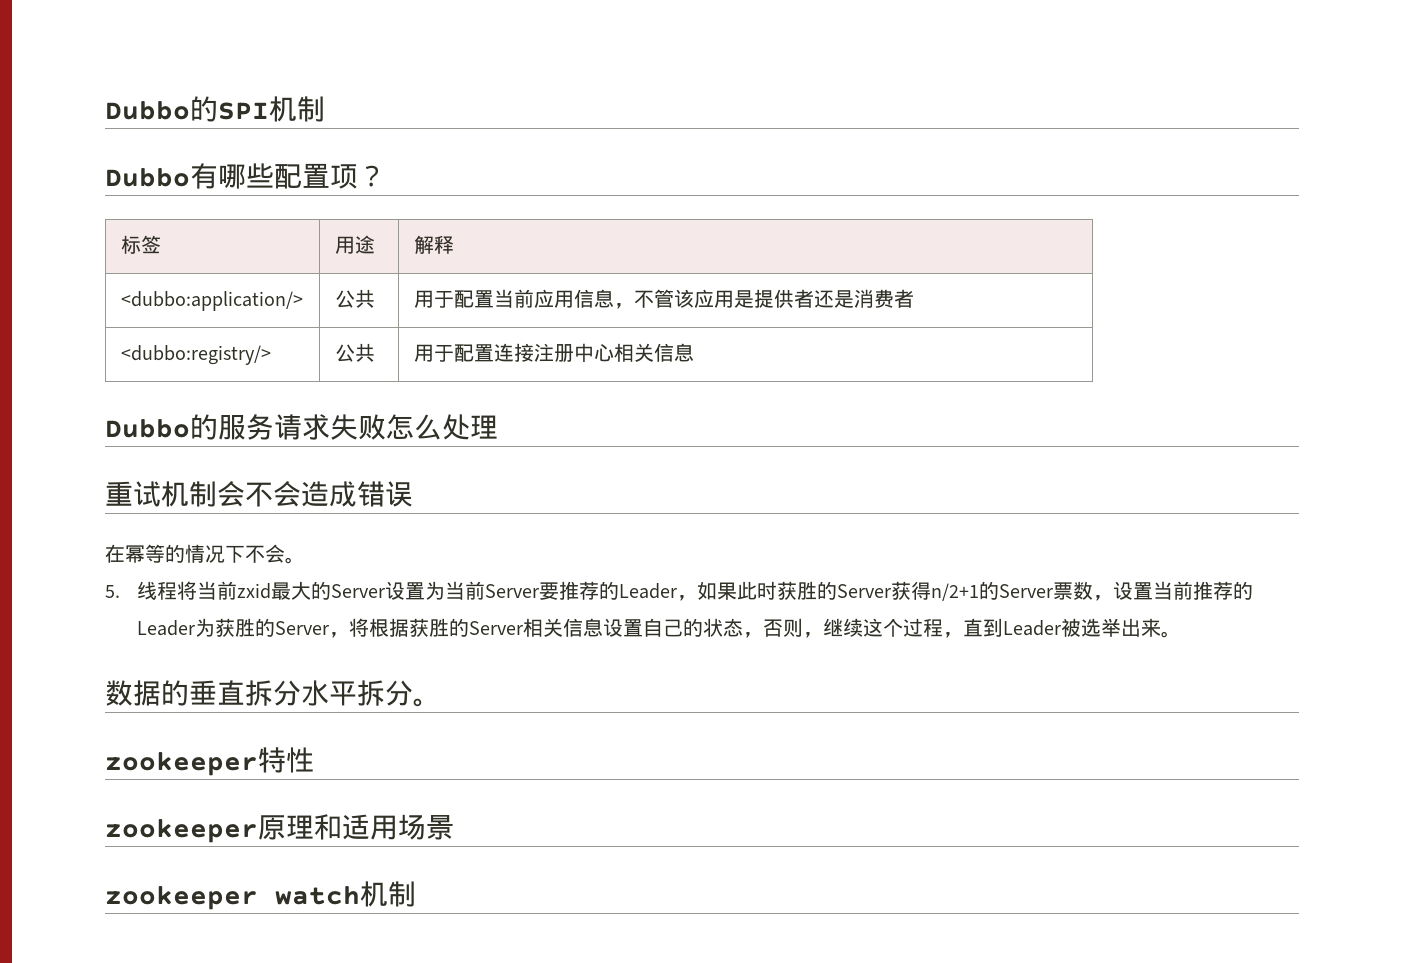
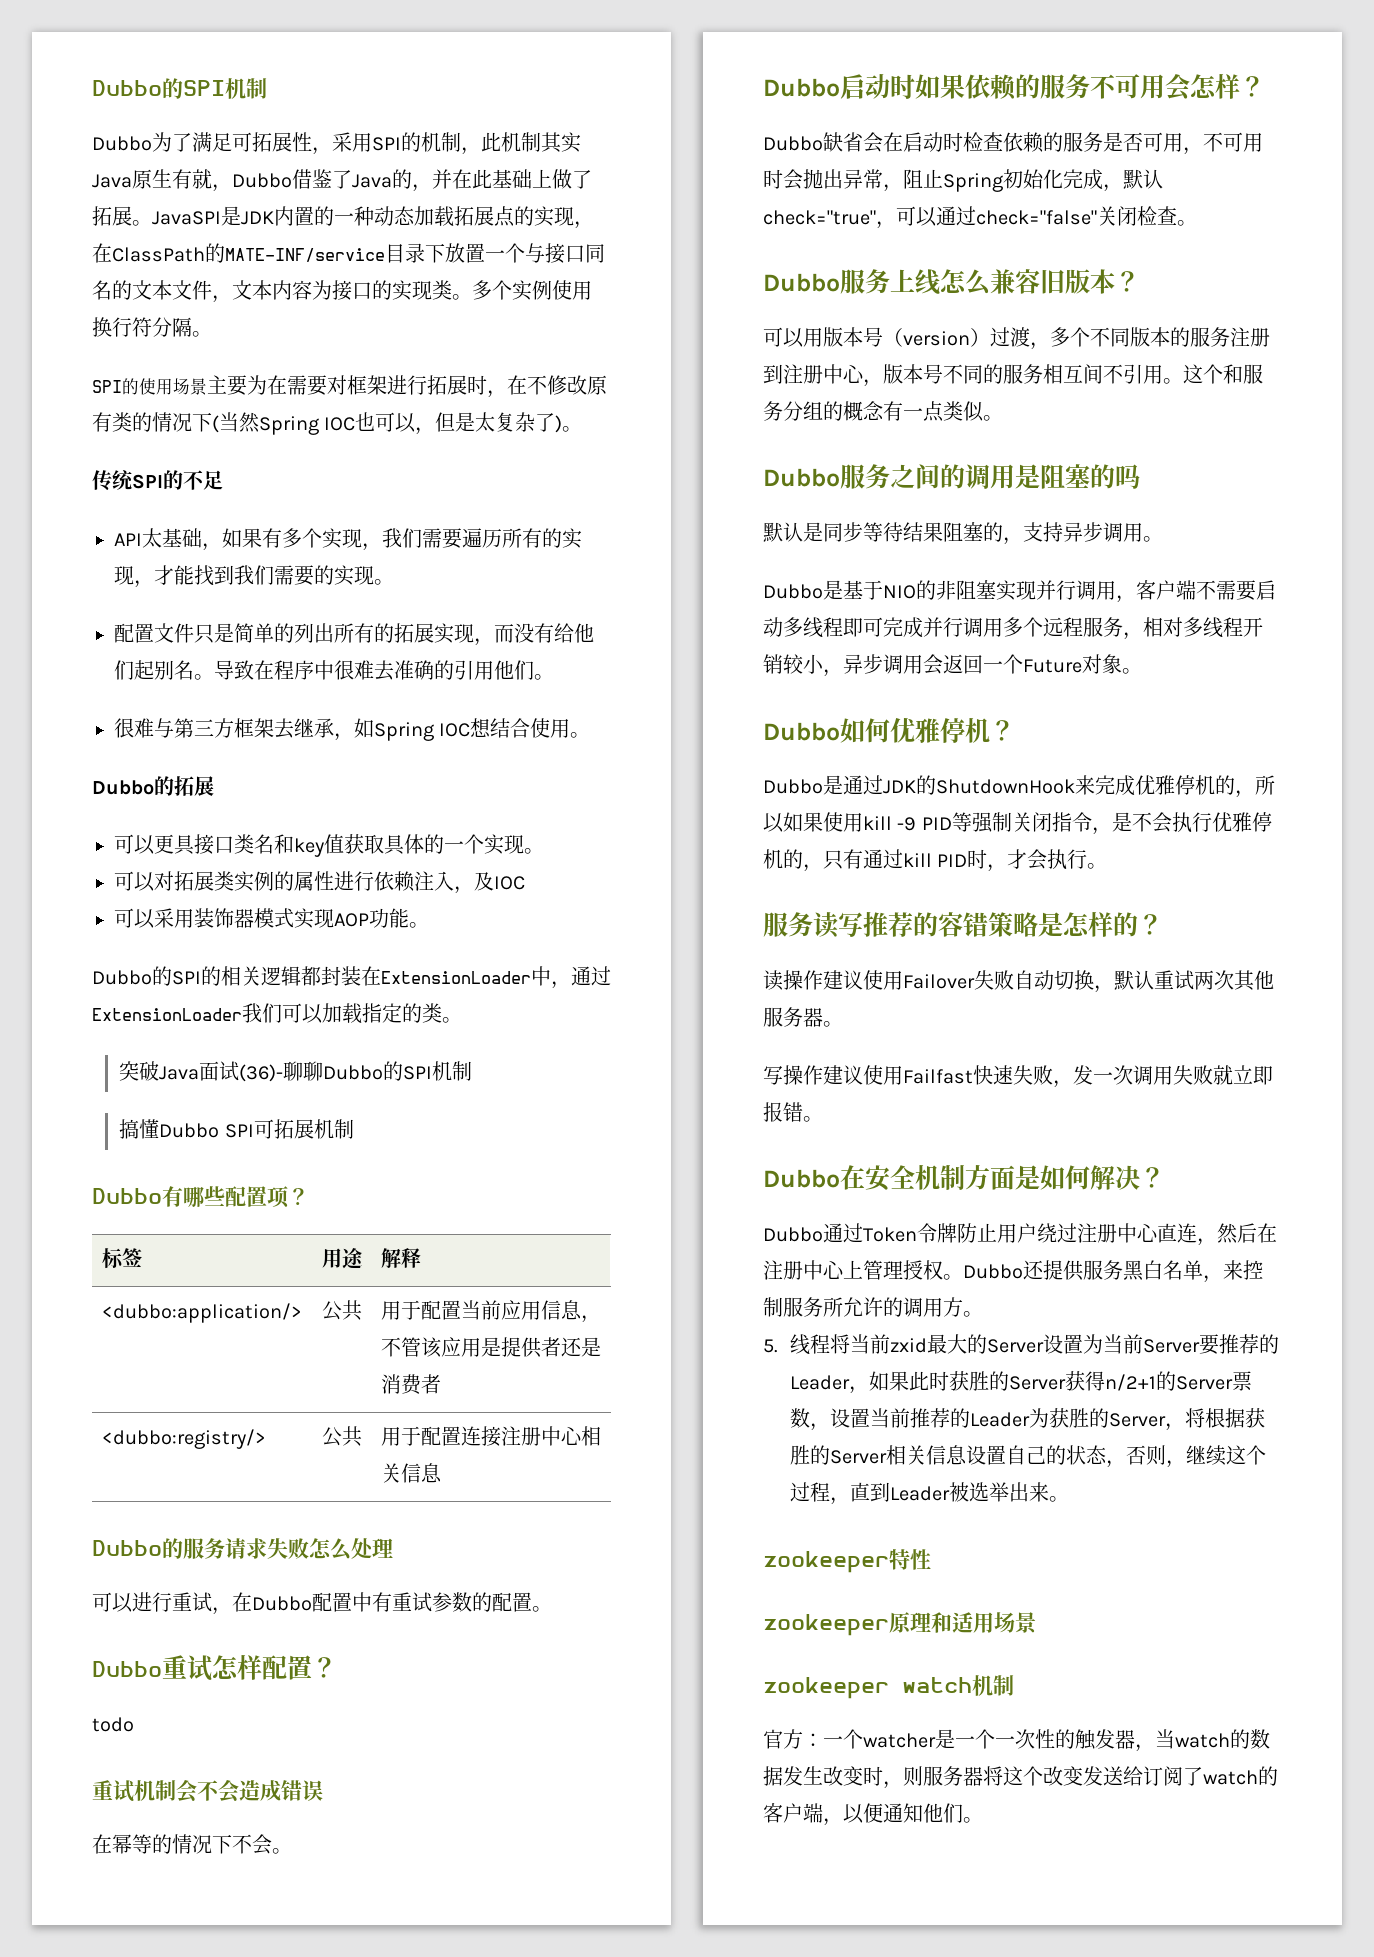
[105,96,325,122] Dubbo的SPI机制 -> [92,78,267,99] [92,132,581,155] [92,169,592,192] [92,206,594,229] [92,243,605,264] [92,280,592,303] [92,317,212,337] [92,375,607,398] [92,412,583,435] [92,470,223,491] [114,528,582,551] [114,565,394,588] [114,623,594,646] [114,660,554,681] [114,718,591,741] [92,776,214,796] [114,834,544,857] [114,871,525,894] [114,908,429,929] [92,966,611,989] [92,1003,462,1024] [119,1061,473,1082] [119,1119,354,1139] Dubbo的SPI机制 // Dubbo为了满足可拓展性，采用SPI的机制，此机制其实Java原生有就，Dubbo借鉴了Java的，并在此基础上做了拓展。JavaSPI是JDK内置的一种动态加载拓展点的实现，在ClassPath的MATE-INF/service目录下放置一个与接口同名的文本文件，文本内容为接口的实现类。多个实例使用换行符分隔。 // SPI的使用场景主要为在需要对框架进行拓展时，在不修改原有类的情况下(当然Spring IOC也可以，但是太复杂了)。 // 传统SPI的不足 // API太基础，如果有多个实现，我们需要遍历所有的实现，才能找到我们需要的实现。 // 配置文件只是简单的列出所有的拓展实现，而没有给他们起别名。导致在程序中很难去准确的引用他们。 // 很难与第三方框架去继承，如Spring IOC想结合使用。 // Dubbo的拓展 // 可以更具接口类名和key值获取具体的一个实现。 // 可以对拓展类实例的属性进行依赖注入，及IOC // 可以采用装饰器模式实现AOP功能。 // Dubbo的SPI的相关逻辑都封装在ExtensionLoader中，通过ExtensionLoader我们可以加载指定的类。 // 突破Java面试(36)-聊聊Dubbo的SPI机制 // 搞懂Dubbo SPI可拓展机制
(498, 427) none -> [92,1592,552,1615] [92,1655,337,1681] [92,1717,134,1732] // 可以进行重试，在Dubbo配置中有重试参数的配置。 // Dubbo重试怎样配置？ // todo
(305, 560) none -> [763,74,1265,101] [763,132,1263,155] [763,169,1163,192] [763,206,1197,229] [763,269,1140,296] [763,327,1270,350] [763,364,1263,387] [763,401,1003,422] [763,464,1140,489] [763,522,1163,545] [763,580,1276,603] [763,617,1263,640] [763,654,1142,677] [763,717,1015,743] [763,775,1275,798] [763,812,1272,835] [763,849,1108,872] [763,912,1163,938] [763,970,1274,993] [763,1007,843,1027] [763,1065,1273,1088] [763,1102,823,1122] [763,1165,1165,1191] [763,1223,1277,1246] [763,1260,1263,1283] [763,1297,983,1317] // Dubbo启动时如果依赖的服务不可用会怎样？ // Dubbo缺省会在启动时检查依赖的服务是否可用，不可用时会抛出异常，阻止Spring初始化完成，默认check="true"，可以通过check="false"关闭检查。 // Dubbo服务上线怎么兼容旧版本？ // 可以用版本号（version）过渡，多个不同版本的服务注册到注册中心，版本号不同的服务相互间不引用。这个和服务分组的概念有一点类似。 // Dubbo服务之间的调用是阻塞的吗 // 默认是同步等待结果阻塞的，支持异步调用。 // Dubbo是基于NIO的非阻塞实现并行调用，客户端不需要启动多线程即可完成并行调用多个远程服务，相对多线程开销较小，异步调用会返回一个Future对象。 // Dubbo如何优雅停机？ // Dubbo是通过JDK的ShutdownHook来完成优雅停机的，所以如果使用kill -9 PID等强制关闭指令，是不会执行优雅停机的，只有通过kill PID时，才会执行。 // 服务读写推荐的容错策略是怎样的？ // 读操作建议使用Failover失败自动切换，默认重试两次其他服务器。 // 写操作建议使用Failfast快速失败，发一次调用失败就立即报错。 // Dubbo在安全机制方面是如何解决？ // Dubbo通过Token令牌防止用户绕过注册中心直连，然后在注册中心上管理授权。Dubbo还提供服务黑白名单，来控制服务所允许的调用方。
[105,680,441,707] // 数据的垂直拆分水平拆分。 -> (1070, 1499) none
(416, 894) none -> [763,1729,1270,1752] [763,1766,1278,1789] [763,1803,983,1826] // 官方：一个watcher是一个一次性的触发器，当watch的数据发生改变时，则服务器将这个改变发送给订阅了watch的客户端，以便通知他们。

